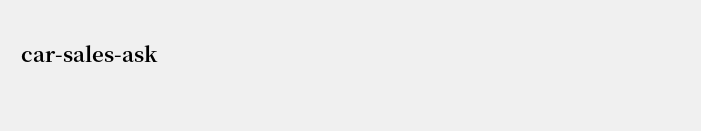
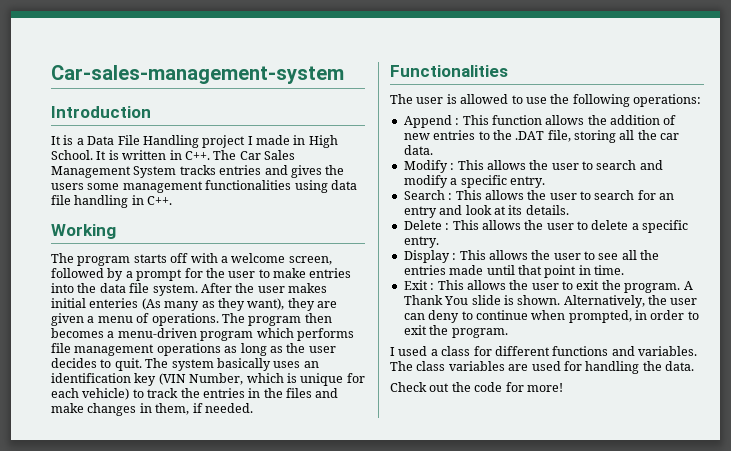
[21,45,158,62] car-sales-ask -> [51,65,344,84] [51,106,151,118] [51,135,338,148] [51,150,295,160] [51,165,345,178] [51,180,357,193] [51,195,173,208] [51,224,116,239] [51,253,332,266] [51,268,352,281] [51,283,327,296] [51,298,337,311] [51,313,332,326] [51,328,354,341] [51,343,336,356] [51,358,319,371] [51,373,365,386] [51,388,339,400] [51,403,253,416] [390,65,508,77] [390,94,701,107] [403,115,677,128] [403,130,680,143] [403,145,433,155] [403,160,663,173] [403,175,545,188] [403,190,675,200] [403,205,569,218] [403,220,689,233] [403,236,439,248] [403,250,660,263] [403,265,624,278] [403,280,693,293] [403,295,698,308] [403,310,699,323] [403,325,508,338] [390,346,697,356] [390,361,694,374] [390,382,563,392] Car-sales-management-system // Introduction // It is a Data File Handling project I made in High School. It is written in C++. The Car Sales Management System tracks entries and gives the users some management functionalities using data file handling in C++. // Working // The program starts off with a welcome screen, followed by a prompt for the user to make entries into the data file system. After the user makes initial enteries (As many as they want), they are given a menu of operations. The program then becomes a menu-driven program which performs file management operations as long as the user decides to quit. The system basically uses an identification key (VIN Number, which is unique for each vehicle) to track the entries in the files and make changes in them, if needed. // Functionalities // The user is allowed to use the following operations: // Append : This function allows the addition of new entries to the .DAT file, storing all the car data. // Modify : This allows the user to search and modify a specific entry. // Search : This allows the user to search for an entry and look at its details. // Delete : This allows the user to delete a specific entry. // Display : This allows the user to see all the entries made until that point in time. // Exit : This allows the user to exit the program. A Thank You slide is shown. Alternatively, the user can deny to continue when prompted, in order to exit the program. // I used a class for different functions and variables. The class variables are used for handling the data. // Check out the code for more!

